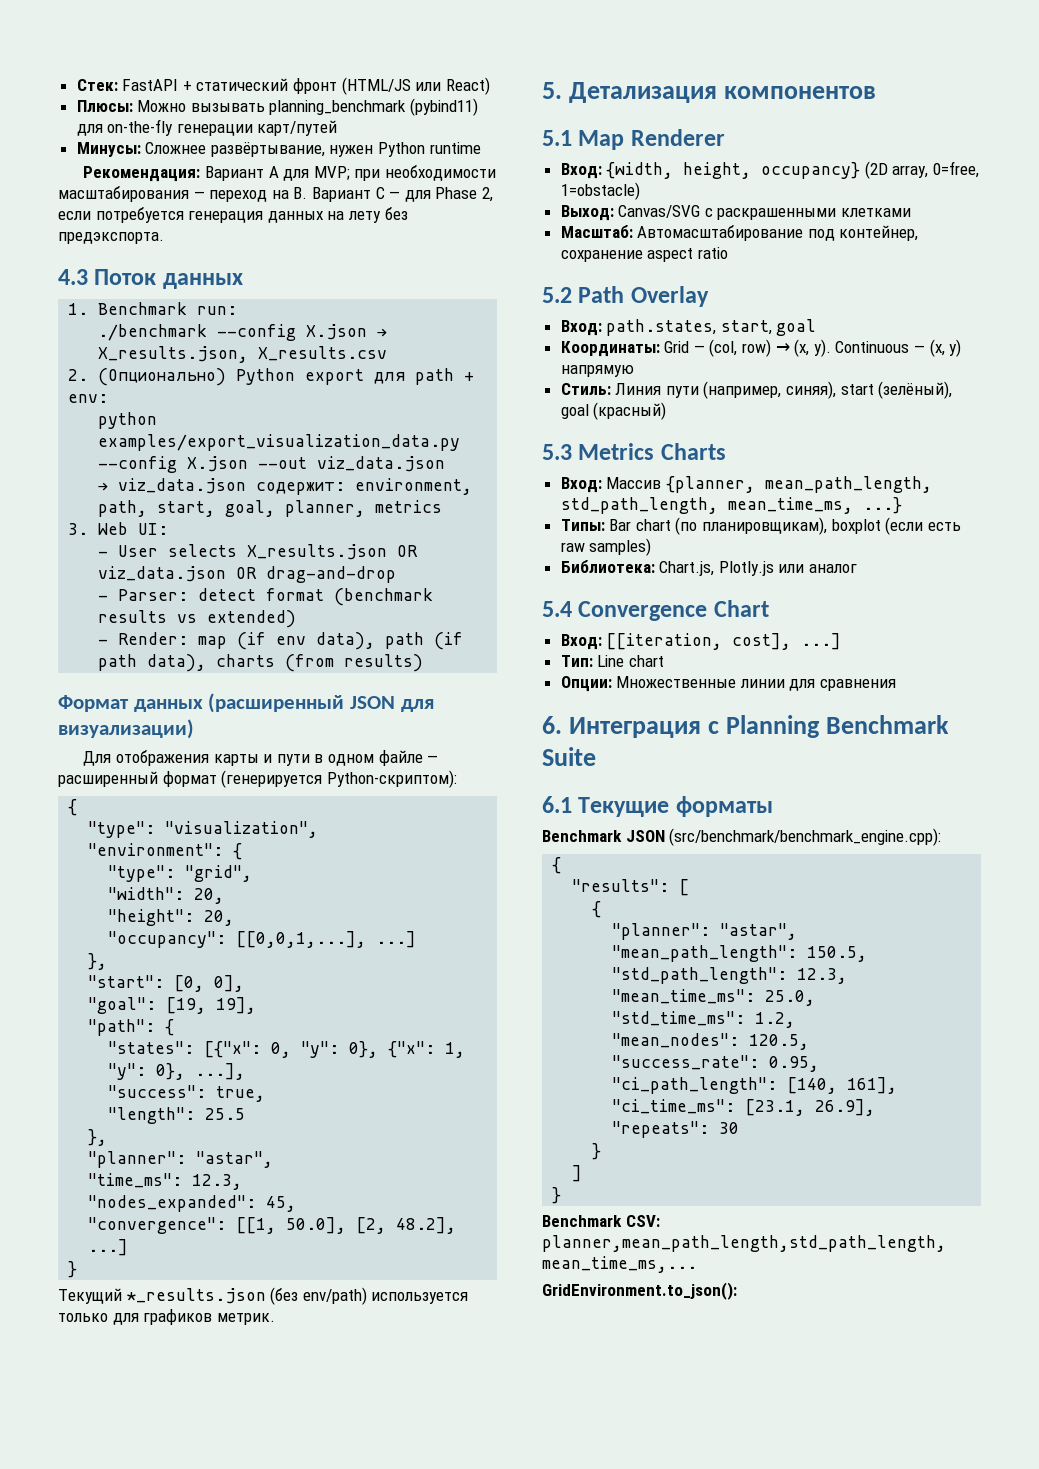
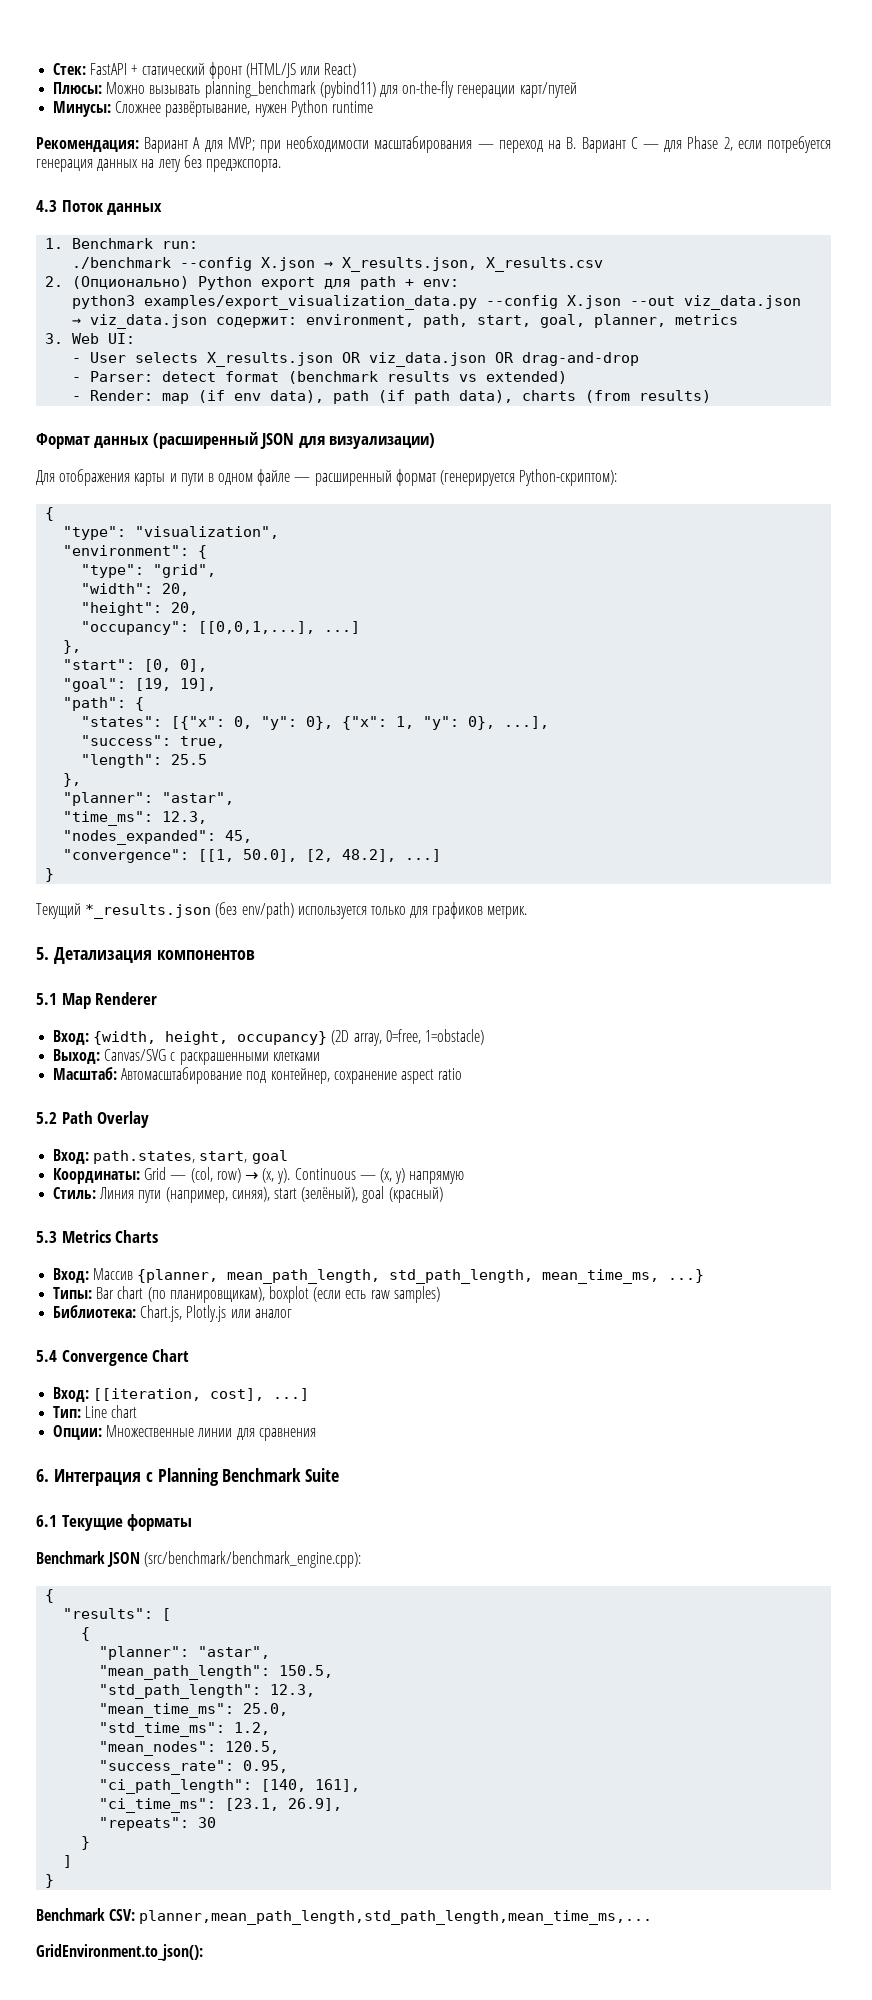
[98,412,158,429] python -> [72,295,136,309] python3

